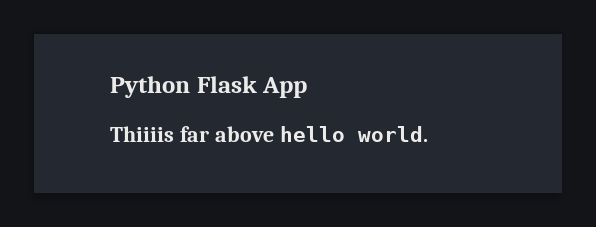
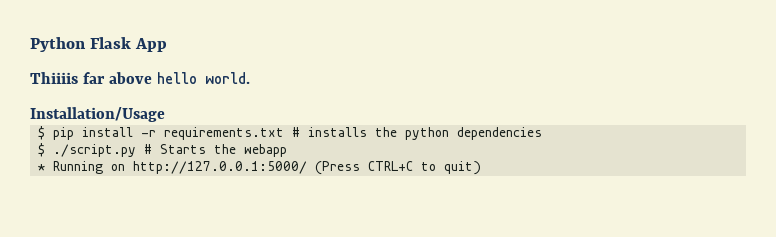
(428, 134) none -> [30,107,165,122] [37,126,542,140] [37,143,287,157] [37,161,481,175] // Installation/Usage // $ pip install -r requirements.txt # installs the python dependencies // $ ./script.py # Starts the webapp // * Running on http://127.0.0.1:5000/ (Press CTRL+C to quit)

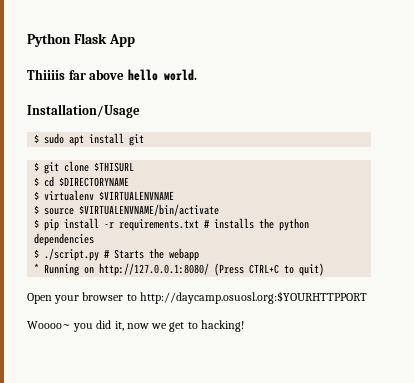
(165, 114) none -> [34,133,145,146] [34,161,135,174] [34,176,130,187] [34,190,175,201] [34,204,220,216] // $ sudo apt install git // $ git clone $THISURL // $ cd $DIRECTORYNAME // $ virtualenv $VIRTUALENVNAME // $ source $VIRTUALENVNAME/bin/activate
[132,161,307,174] http://127.0.0.1:5000/ -> [99,263,210,276] http://127.0.0.1:8080/
(481, 168) none -> [27,291,367,304] [27,320,244,332] // Open your browser to http://daycamp.osuosl.org:$YOURHTTPPORT // Woooo~ you did it, now we get to hacking!

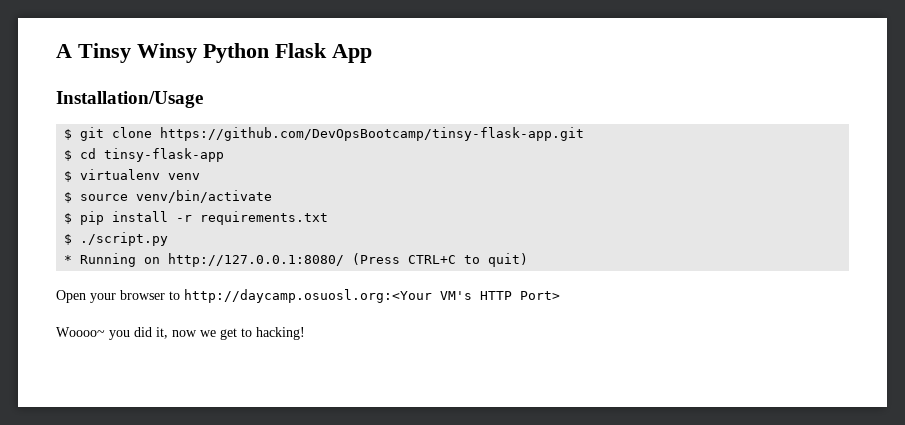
(27, 40) none -> [56,43,197,63] A Tinsy Winsy
[27,69,197,81] [27,104,140,118] [34,133,145,146] Thiiiis far above hello world. // Installation/Usage // $ sudo apt install git -> [56,91,203,108] Installation/Usage
[94,162,135,172] $THISURL -> [160,127,585,141] https://github.com/DevOpsBootcamp/tinsy-flask-app.git
[59,177,130,187] $DIRECTORYNAME -> [104,148,225,162] tinsy-flask-app
[99,191,175,201] $VIRTUALENVNAME -> [168,173,201,180] venv
[79,204,220,216] $VIRTUALENVNAME/bin/activate -> [136,190,273,203] venv/bin/activate
[204,218,310,231] [34,233,95,246] [34,248,200,261] # installs the python dependencies // $ ./script.py # Starts the webapp -> [64,232,169,246] // $ ./script.py
[139,291,367,304] http://daycamp.osuosl.org:$YOURHTTPPORT -> [184,289,560,303] http://daycamp.osuosl.org:<Your VM's HTTP Port>

